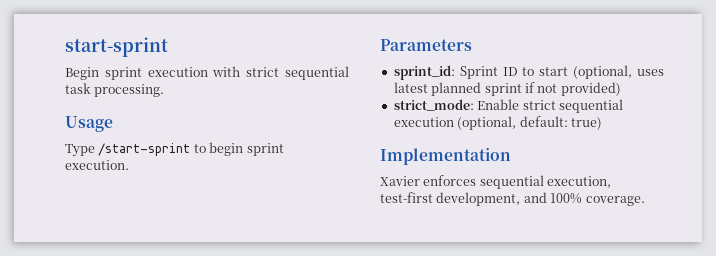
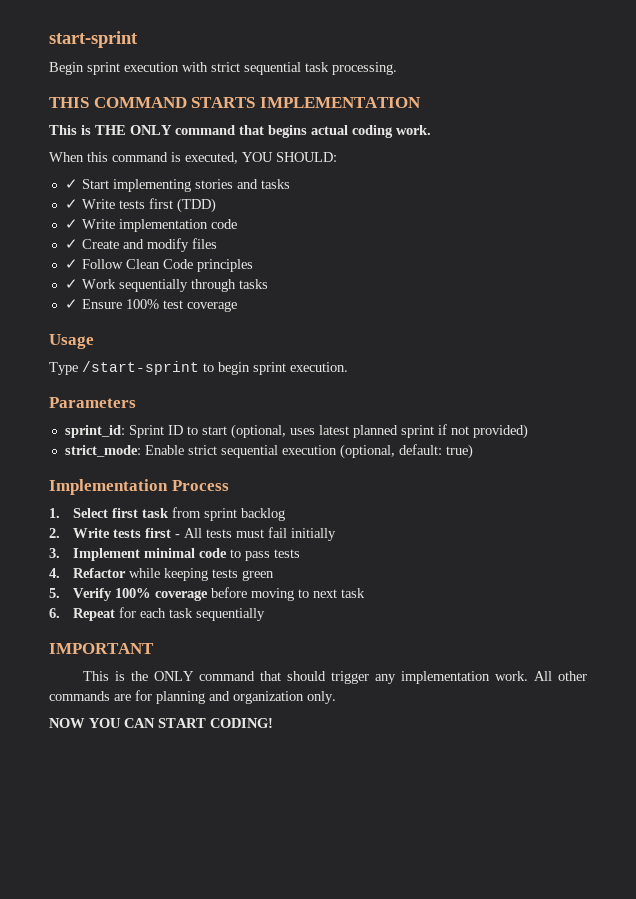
(165, 90) none -> [49,97,421,108] [49,125,431,138] [49,152,337,164] [64,179,290,192] [64,198,216,213] [64,219,237,232] [64,238,217,252] [64,259,253,272] [64,279,268,292] [64,299,237,312] // THIS COMMAND STARTS IMPLEMENTATION // This is THE ONLY command that begins actual coding work. // When this command is executed, YOU SHOULD: // ✓ Start implementing stories and tasks // ✓ Write tests first (TDD) // ✓ Write implementation code // ✓ Create and modify files // ✓ Follow Clean Code principles // ✓ Work sequentially through tasks // ✓ Ensure 100% test coverage
[380,175,612,189] [380,192,645,206] // Xavier enforces sequential execution, test-first development, and 100% coverage. -> [171,480,229,491] [49,507,285,521] [49,527,336,541] [49,548,300,561] [49,568,274,581] [49,587,365,601] [49,607,265,621] [49,643,154,654] [83,671,588,684] [49,690,336,704] [49,718,273,728] Process // 1. Select first task from sprint backlog // 2. Write tests first - All tests must fail initially // 3. Implement minimal code to pass tests // 4. Refactor while keeping tests green // 5. Verify 100% coverage before moving to next task // 6. Repeat for each task sequentially // IMPORTANT // This is the ONLY command that should trigger any implementation work. All other commands are for planning and organization only. // NOW YOU CAN START CODING!

